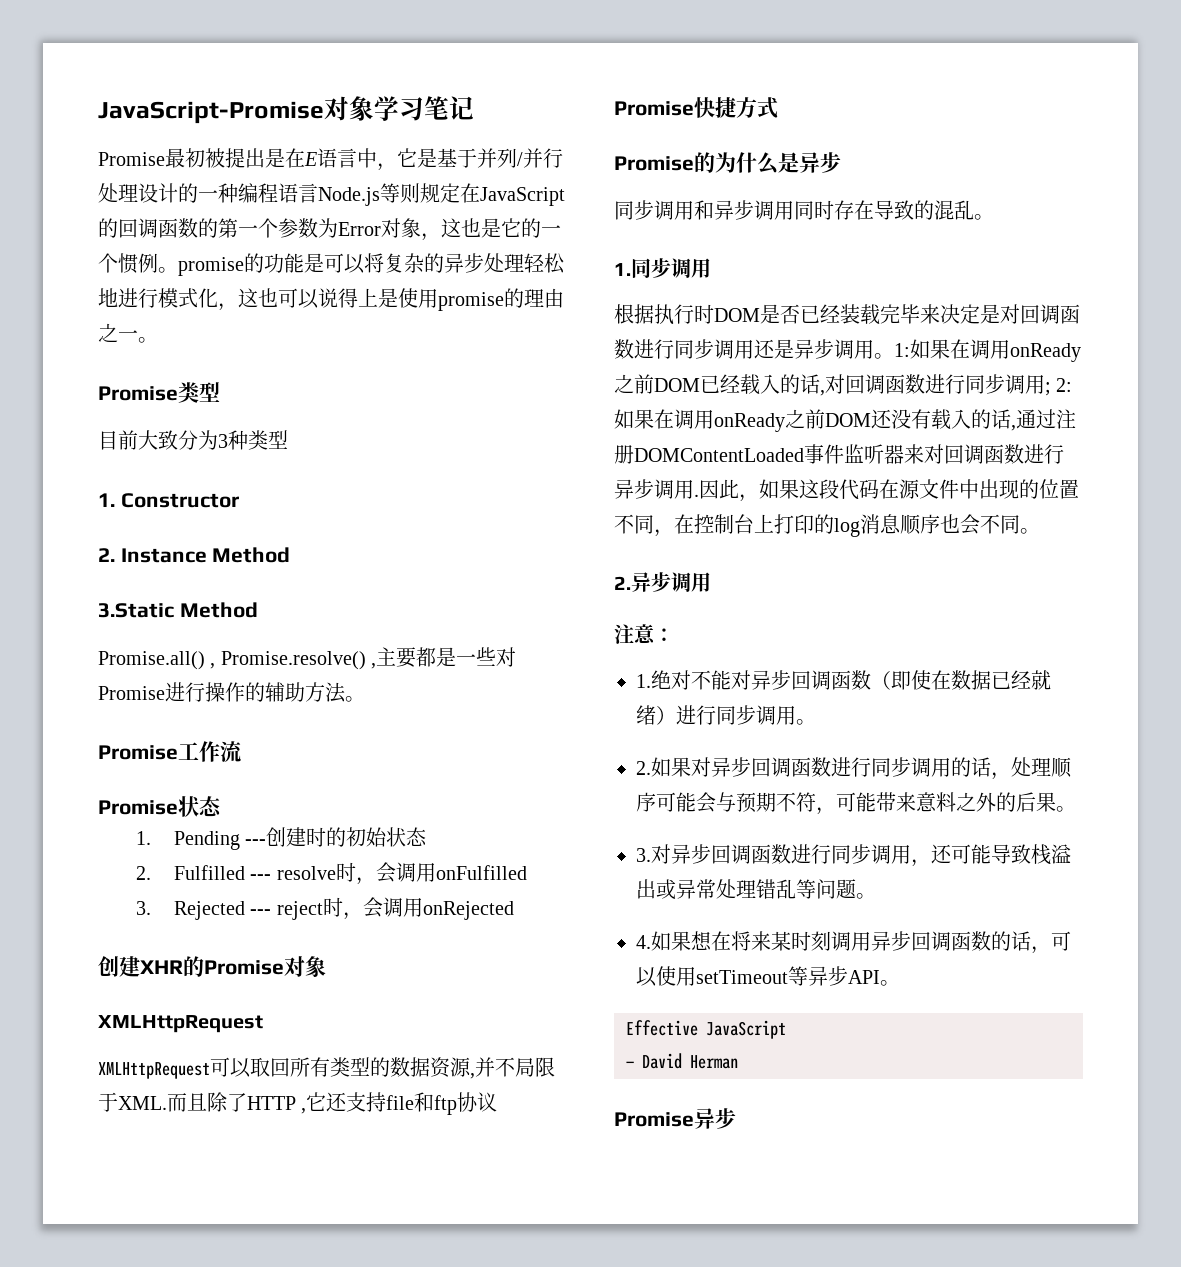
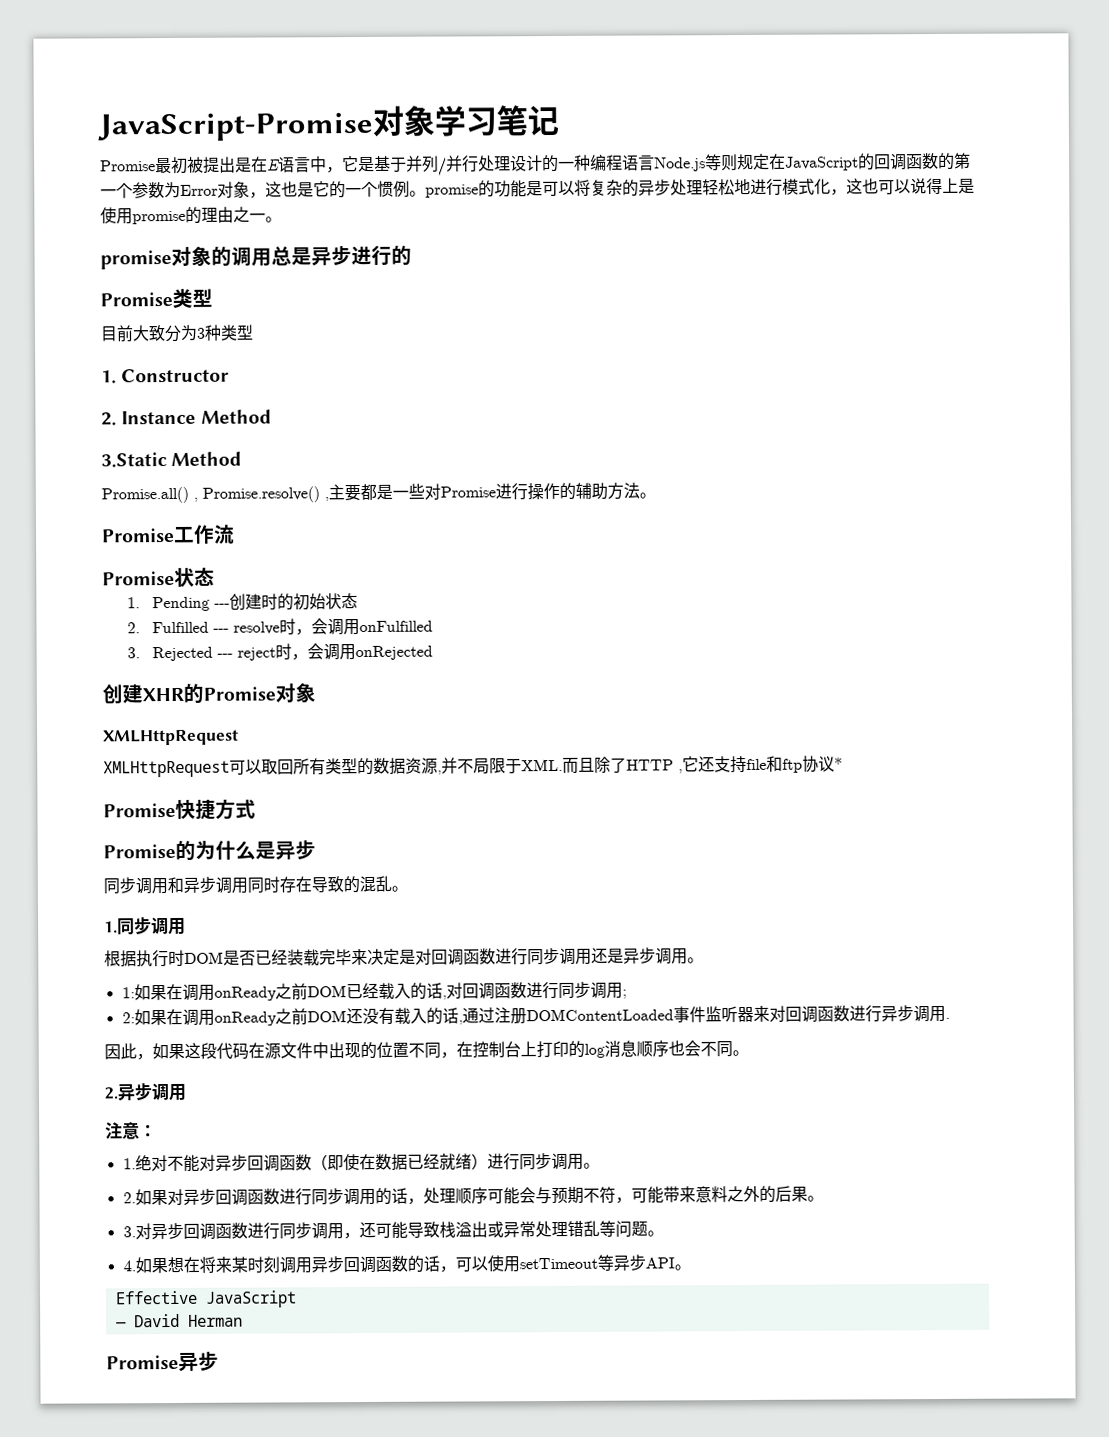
(158, 340) none -> [100,245,412,270] // promise对象的调用总是异步进行的
(498, 1102) none -> [834,757,843,770] *
(894, 356) none -> (704, 960) //
(1051, 389) none -> (627, 994) //
(699, 495) none -> (950, 1018) //

